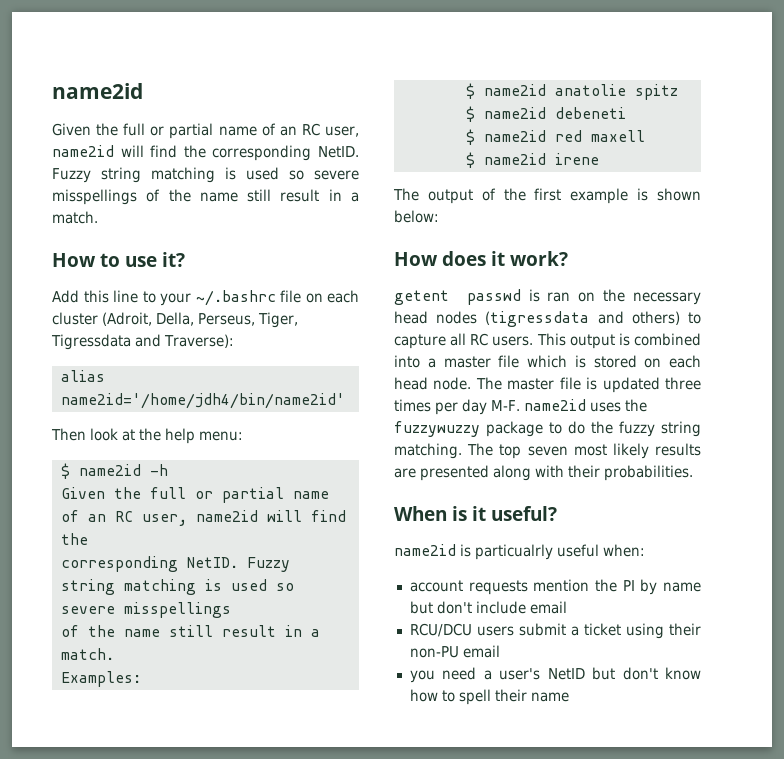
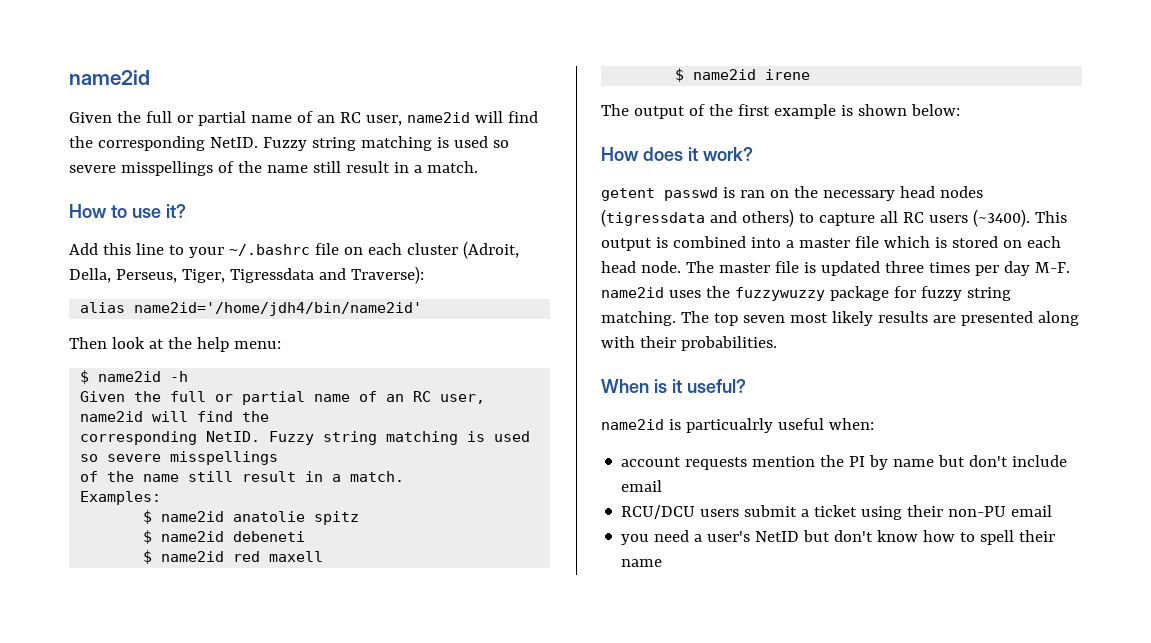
[492,336,534,346] users. -> [928,209,1030,227] users (~3400).
[549,421,613,434] to do the -> [893,286,916,298] for

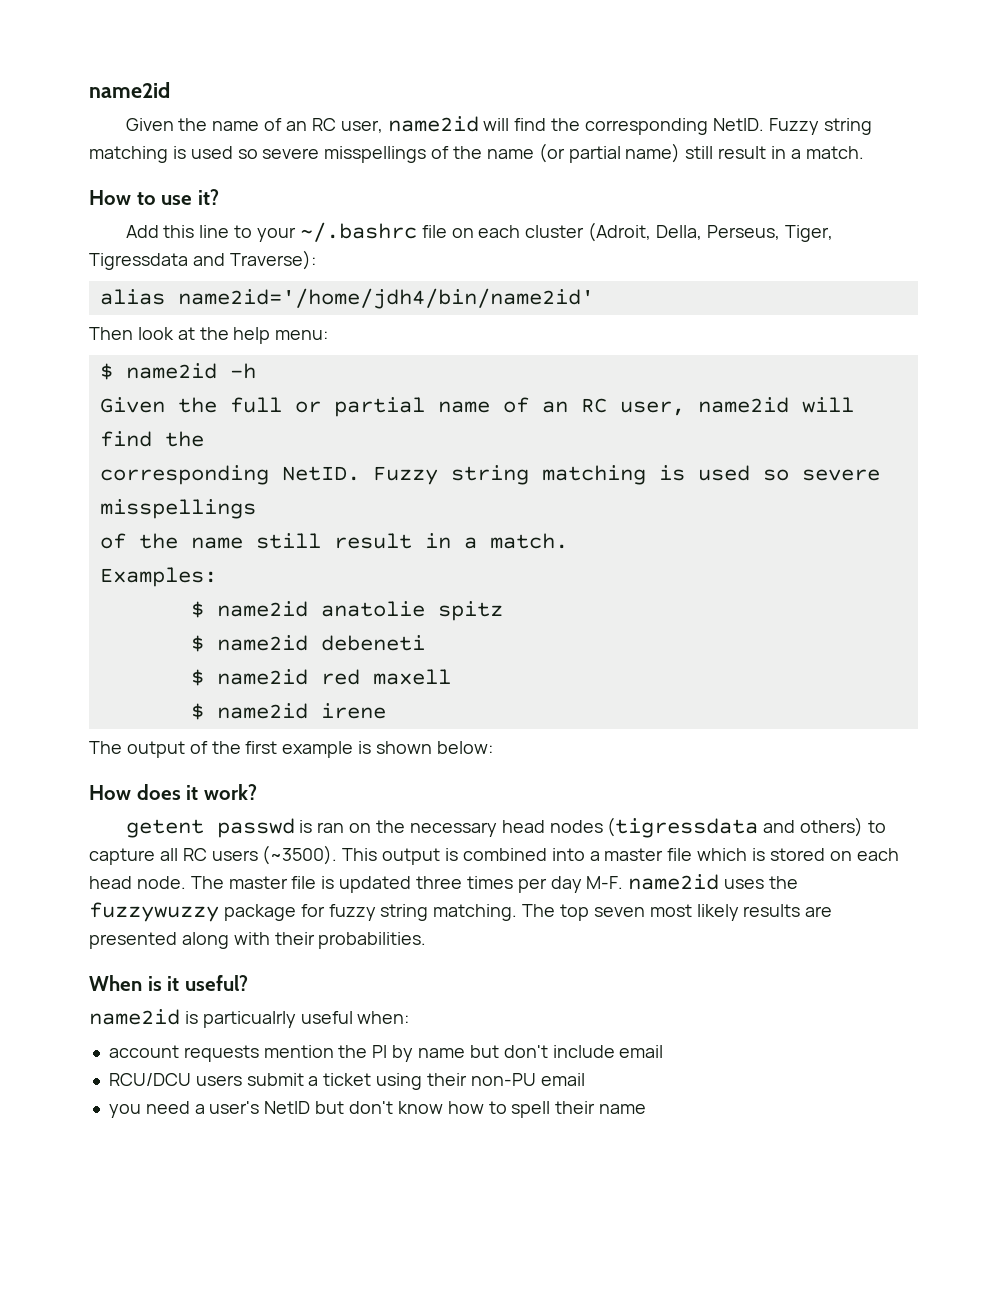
[145,111,246,126] full or partial -> (208, 124) none
(308, 169) none -> [538,143,681,163] (or partial name)
[972,209,1030,227] (~3400). -> [262,845,338,865] (~3500).

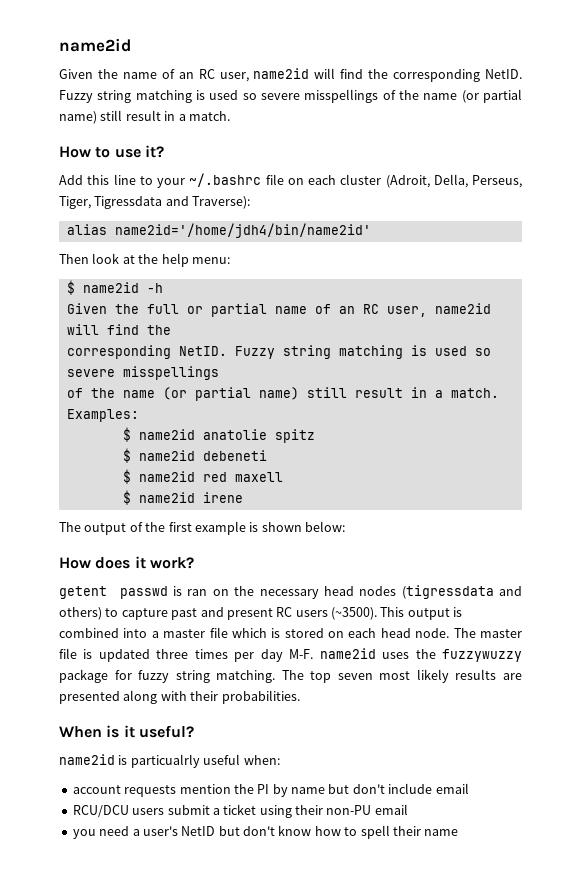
(243, 543) none -> [162,387,299,401] (or partial name)
[159,848,178,861] all -> [171,607,273,620] past and present

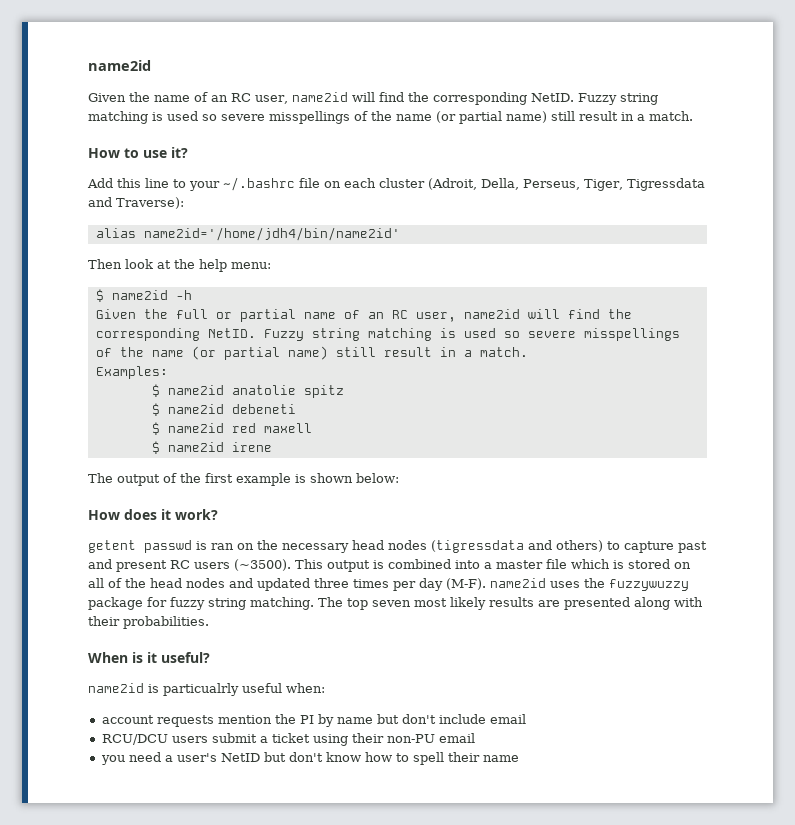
[348,628,522,638] [59,648,93,659] each head node. The master file is -> [88,578,253,588] all of the head nodes and
[289,649,314,659] M-F. -> [446,578,486,590] (M-F).

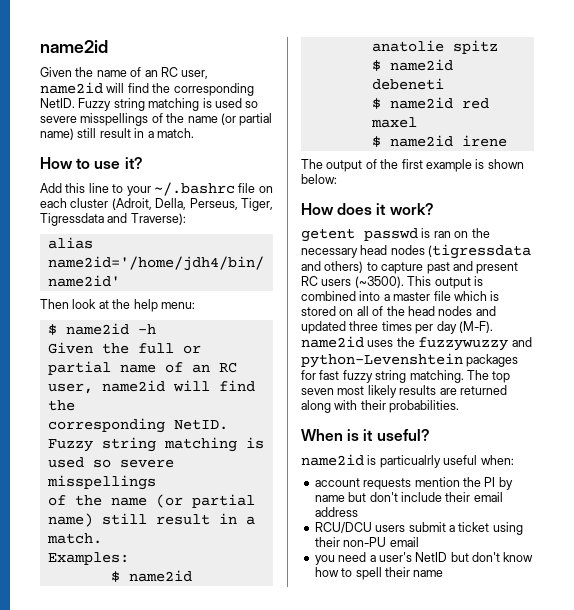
[263,423,312,433] maxell -> [370,117,417,128] maxel
[88,597,167,610] package for -> [511,337,532,347] [301,353,519,368] [301,370,340,380] and python-Levenshtein packages for fast
[564,597,630,610] presented -> [459,385,507,395] returned
[489,714,526,724] email -> [445,492,503,502] [314,507,358,517] their email address

